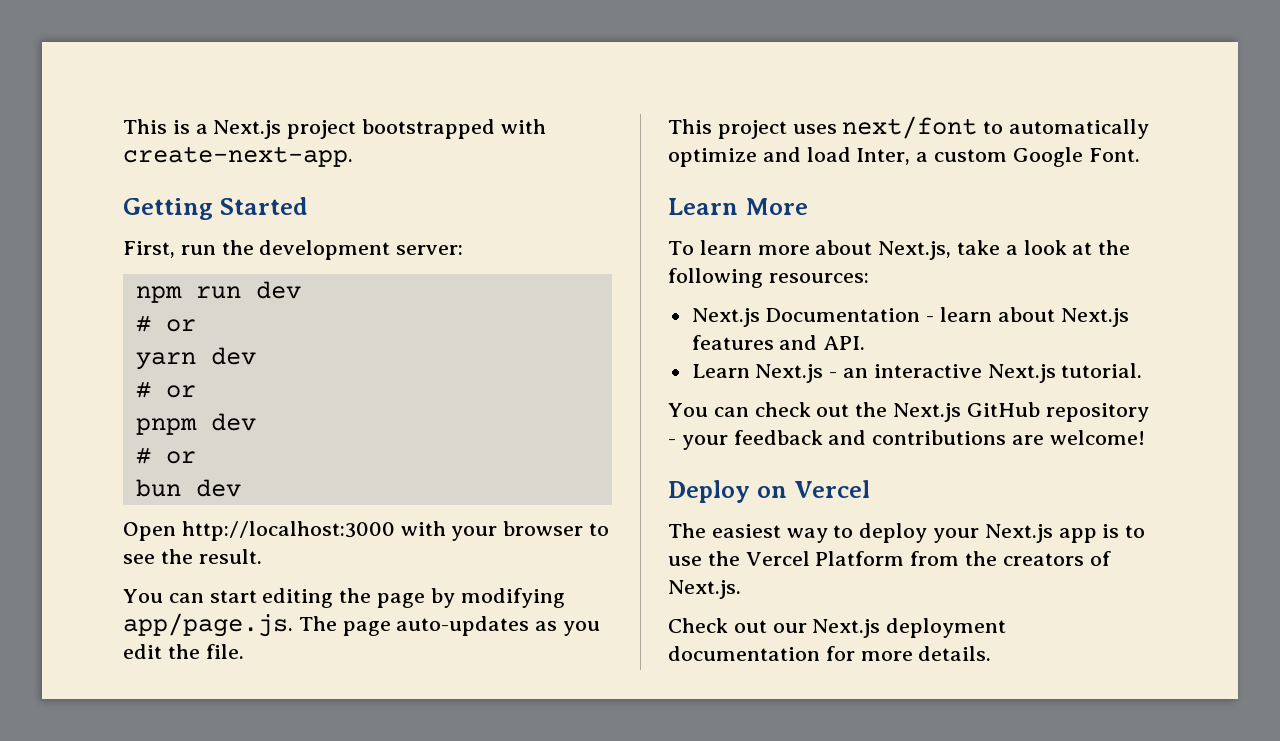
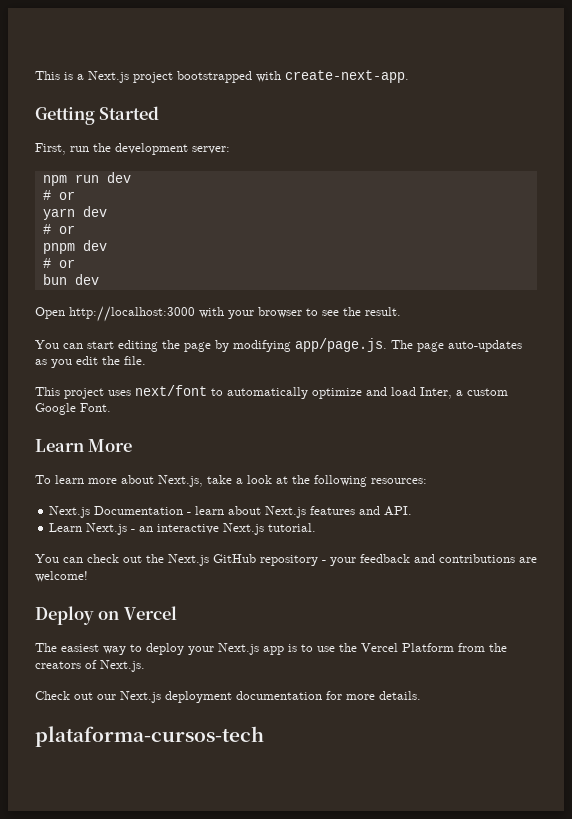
(992, 653) none -> [35,726,264,747] // plataforma-cursos-tech

